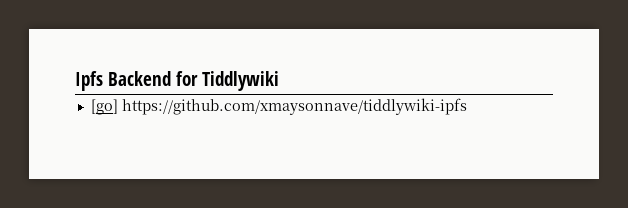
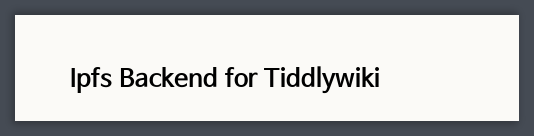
[90,98,467,115] // [go] https://github.com/xmaysonnave/tiddlywiki-ipfs -> (381, 80) none

